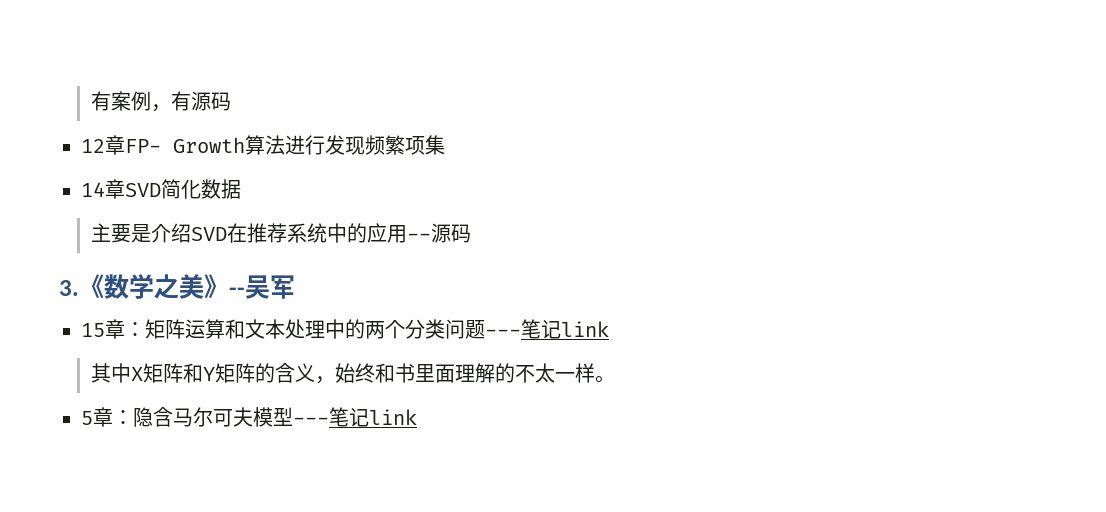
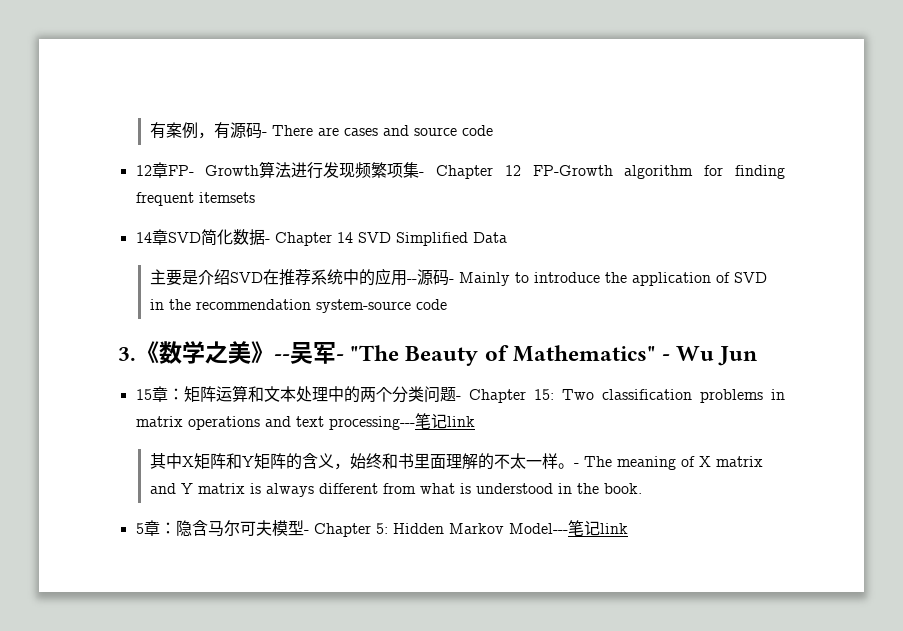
(232, 101) none -> [261,125,493,136] - There are cases and source code
(445, 145) none -> [419,165,785,179] [135,192,255,206] - Chapter 12 FP-Growth algorithm for finding frequent itemsets
(241, 189) none -> [264,232,507,246] - Chapter 14 SVD Simplified Data
(472, 233) none -> [448,272,767,286] [149,299,447,313] - Mainly to introduce the application of SVD in the recommendation system-source code
(295, 287) none -> [336,345,758,366] - "The Beauty of Mathematics" - Wu Jun
[485,329,521,337] --- -> [455,389,785,403] [135,416,415,430] - Chapter 15: Two classification problems in matrix operations and text processing---
(616, 379) none -> [573,456,763,470] [149,483,642,497] - The meaning of X matrix and Y matrix is always different from what is understood in the book.
[293,417,329,425] --- -> [303,523,568,537] - Chapter 5: Hidden Markov Model---

